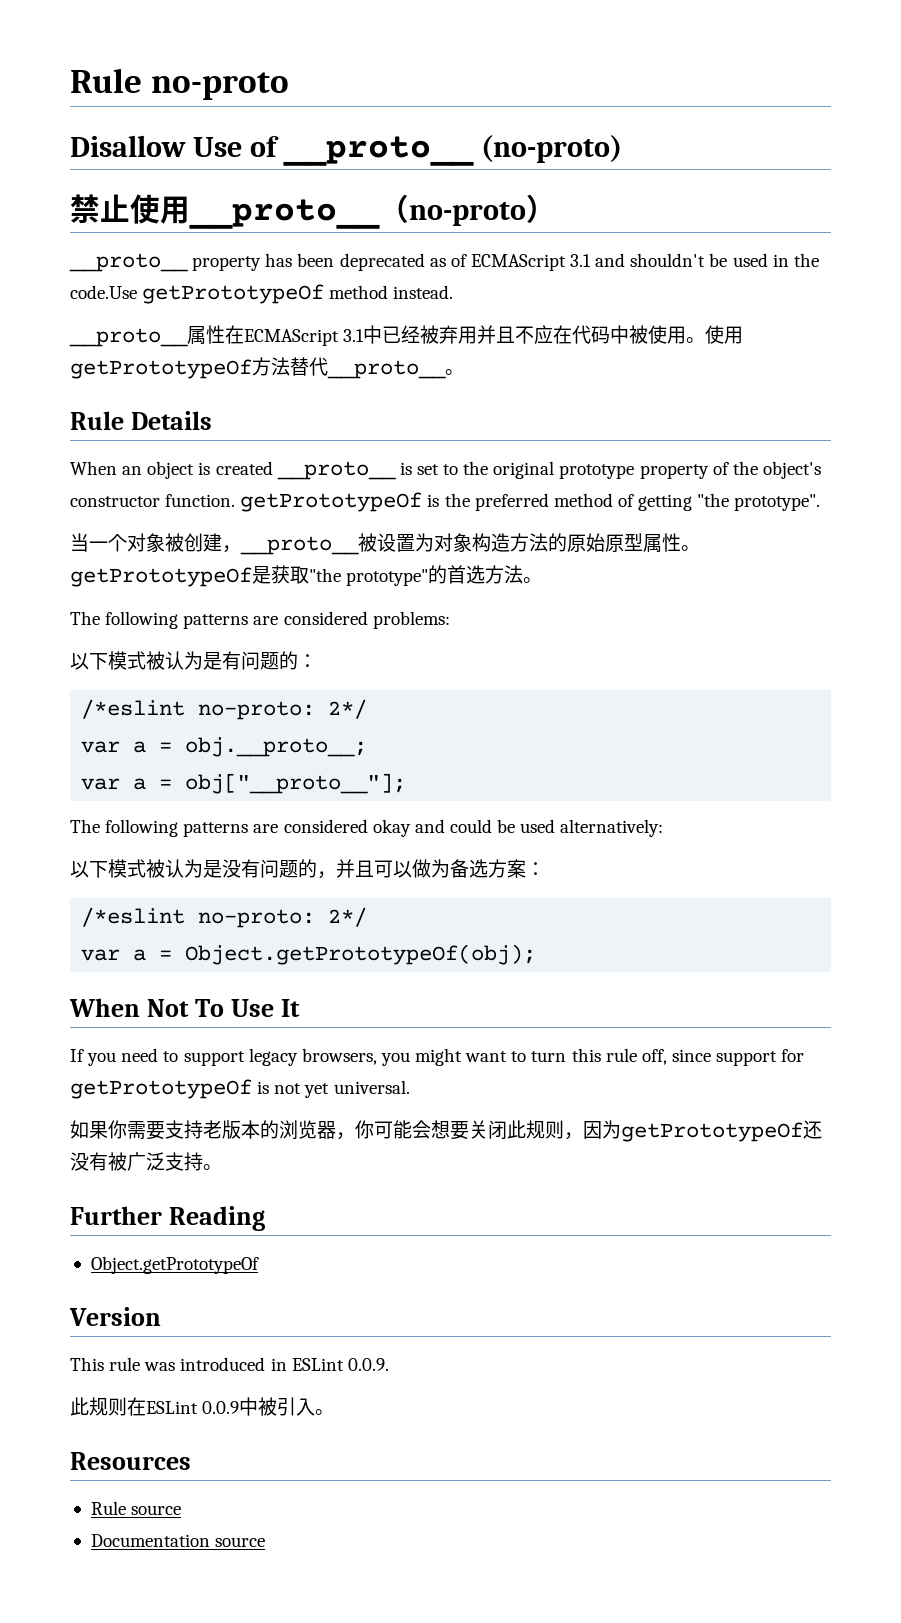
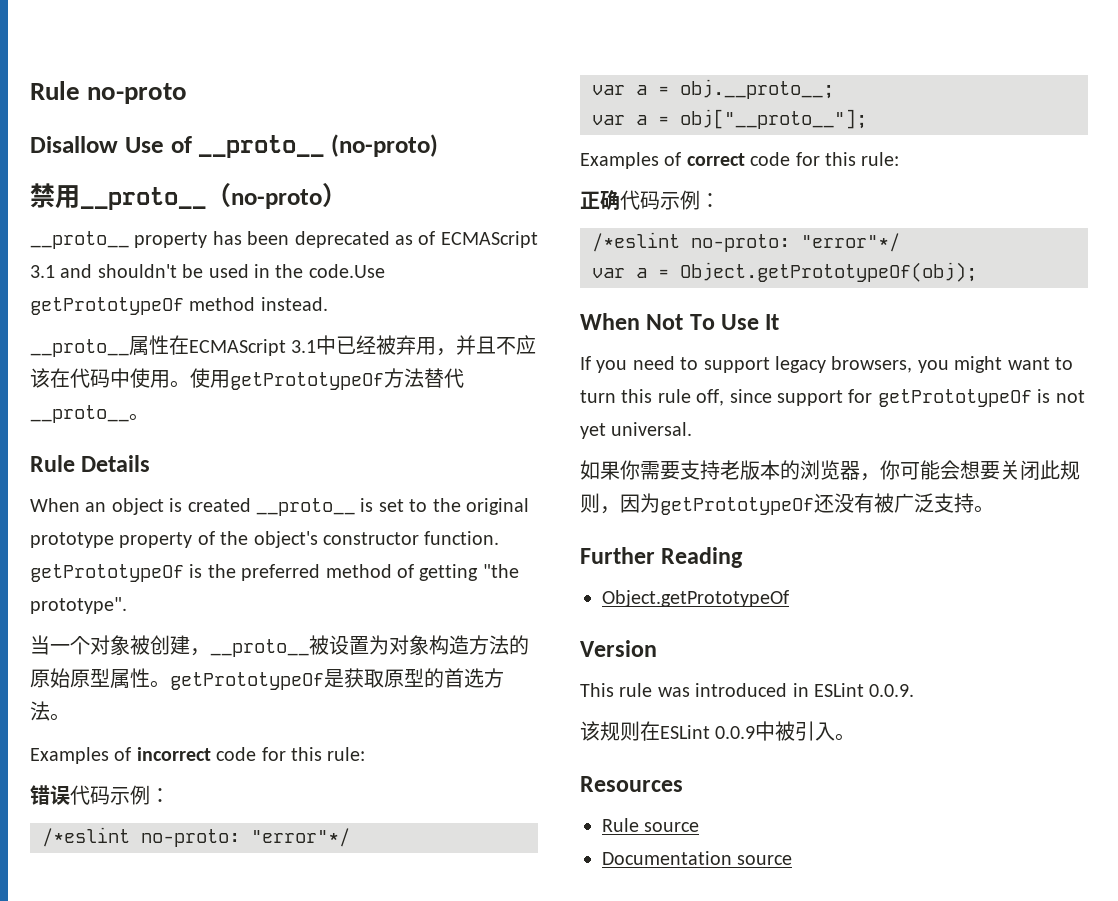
[100,194,160,224] 止使 -> (55, 195) none
(478, 335) none -> [436,348,457,356] ，
(554, 334) none -> [30,368,50,388] 该
[629,325,649,344] 被 -> (130, 378) none
[309,568,429,586] "the prototype" -> [384,668,424,688] 原型
[70,611,450,629] [70,651,317,670] [81,699,368,720] The following patterns are considered problems: // 以下模式被认为是有问题的： // /*eslint no-proto: 2*/ -> [30,747,366,764] [30,785,170,805] [42,827,350,847] Examples of incorrect code for this rule: // 错误代码示例： // /*eslint no-proto: "error"*/
[70,819,664,837] [70,859,545,879] [81,907,368,928] The following patterns are considered okay and could be used alternatively: // 以下模式被认为是没有问题的，并且可以做为备选方案： // /*eslint no-proto: 2*/ -> [580,152,900,169] [580,190,720,210] [592,232,900,252] Examples of correct code for this rule: // 正确代码示例： // /*eslint no-proto: "error"*/
[70,1397,89,1416] 此 -> [580,721,600,741] 该

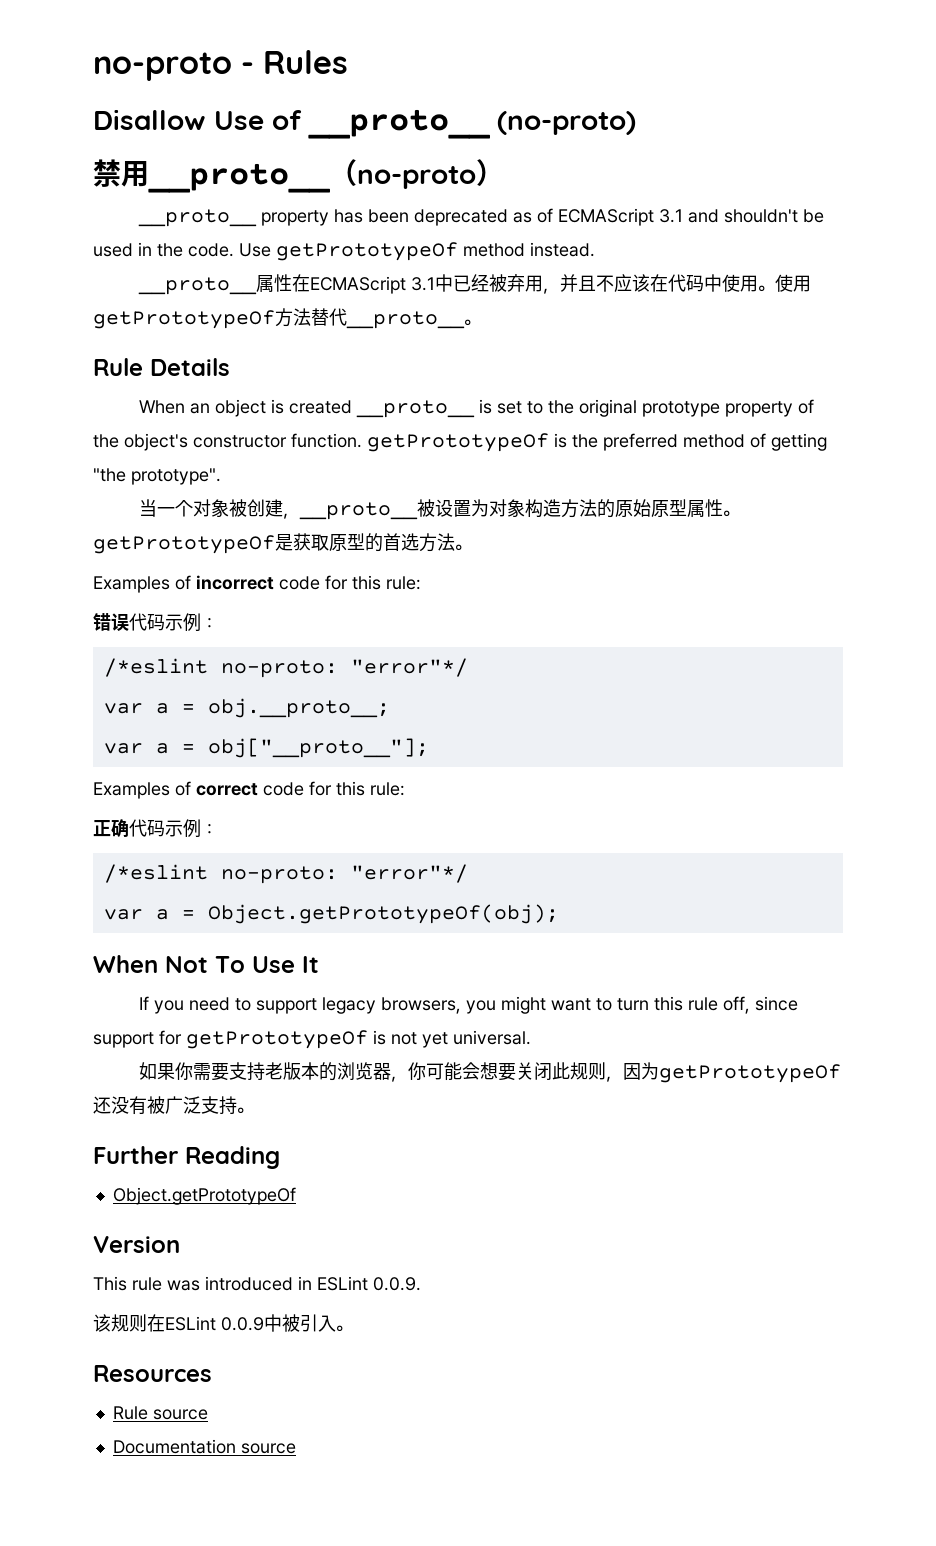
[30,81,188,104] Rule no-proto -> [93,50,348,81] no-proto - Rules
[308,264,385,278] code.Use -> [188,243,271,257] code. Use

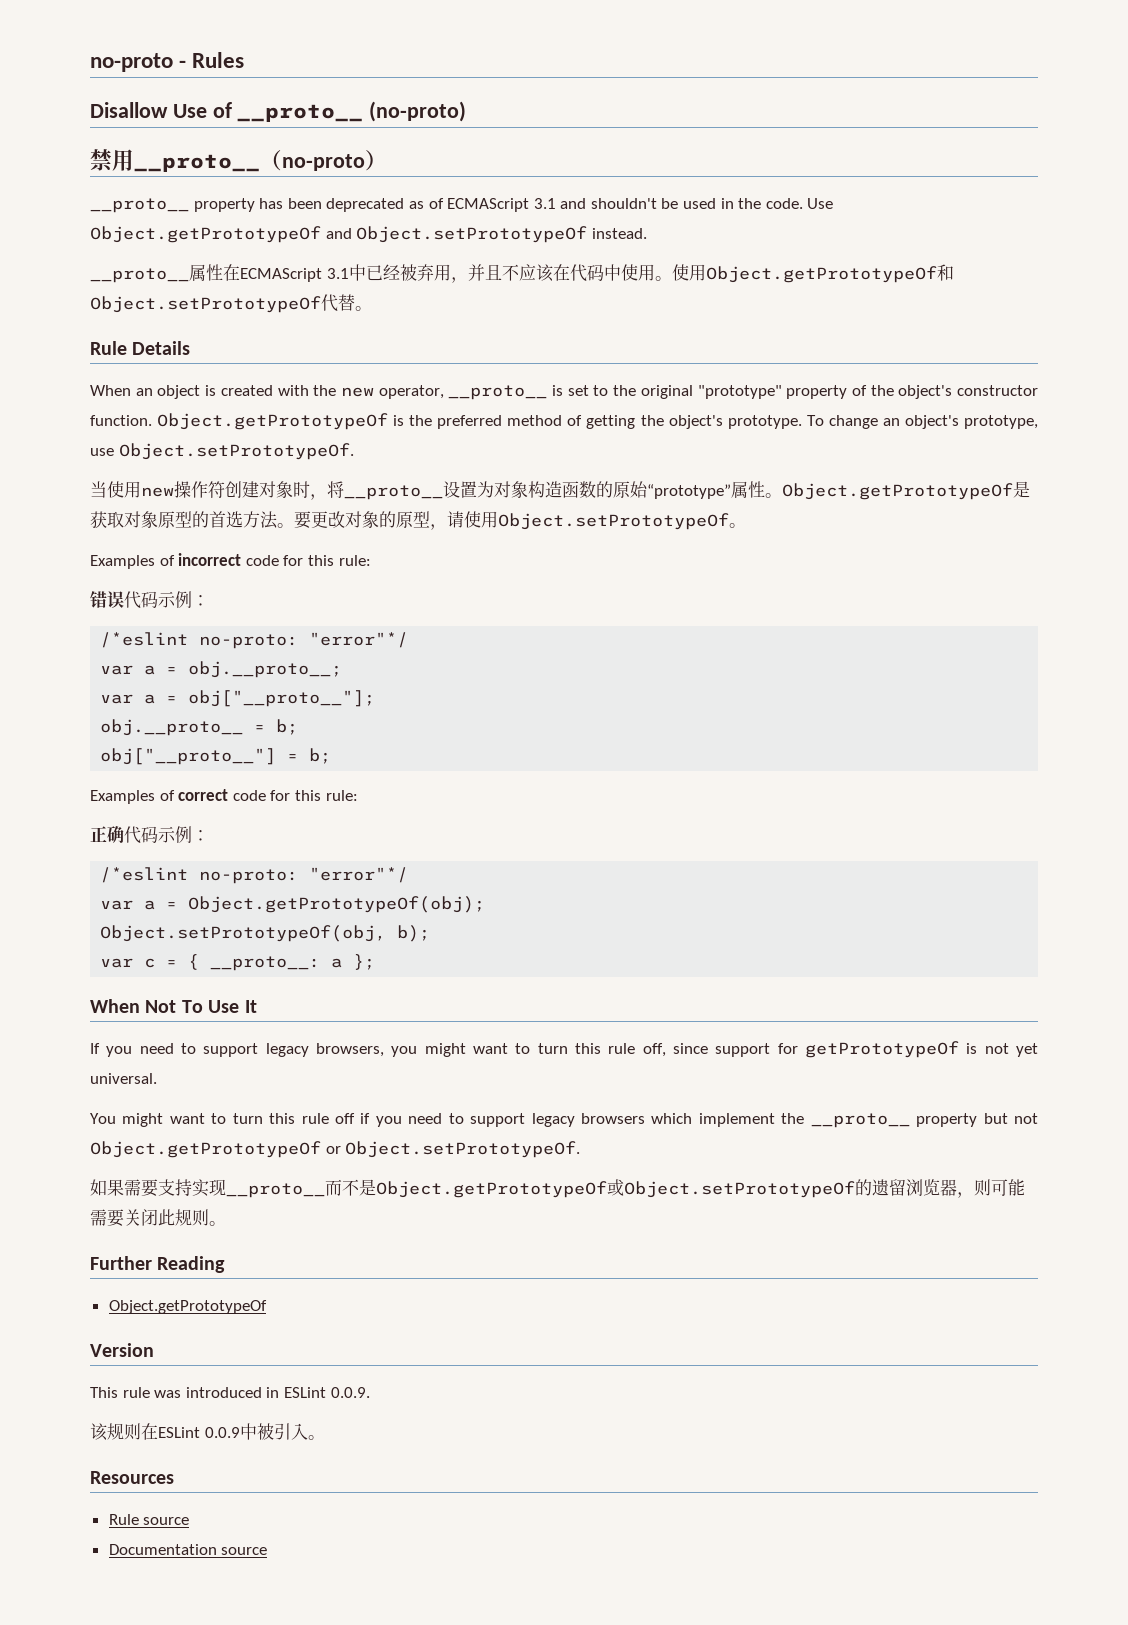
[276,242,525,261] getPrototypeOf method -> [90,226,588,243] Object.getPrototypeOf and Object.setPrototypeOf
[93,308,465,329] getPrototypeOf方法替代__proto__ -> [705,264,954,283] [90,294,355,313] Object.getPrototypeOf和Object.setPrototypeOf代替
(353, 407) none -> [277,385,444,399] with the new operator,
[642,401,721,417] prototype -> [697,385,782,399] "prototype"
[367,433,549,452] getPrototypeOf -> [157,413,389,430] Object.getPrototypeOf
[93,468,221,485] [139,499,741,520] [93,533,455,554] "the prototype". // 当一个对象被创建，__proto__被设置为对象构造方法的原始原型属性。getPrototypeOf是获取原型的首选方法 -> [640,415,1039,429] [90,443,354,460] [90,481,1030,500] [90,511,729,530] the object's prototype. To change an object's prototype, use Object.setPrototypeOf. // 当使用new操作符创建对象时，将__proto__设置为对象构造函数的原始“prototype”属性。Object.getPrototypeOf是获取对象原型的首选方法。要更改对象的原型，请使用Object.setPrototypeOf
(429, 748) none -> [100,719,299,736] [100,748,332,765] // obj.__proto__ = b; // obj["__proto__"] = b;
(559, 914) none -> [100,925,431,942] [100,954,376,971] // Object.setPrototypeOf(obj, b); // var c = { __proto__: a };
(531, 1037) none -> [90,1113,1038,1128] [90,1141,581,1158] // You might want to turn this rule off if you need to support legacy browsers which implement the __proto__ property but not Object.getPrototypeOf or Object.setPrototypeOf.
[175,1062,194,1080] 你 -> (124, 1187) none
[265,1062,842,1083] [93,1096,237,1115] 老版本的浏览器，你可能会想要关闭此规则，因为getPrototypeOf还没有被广泛支持 -> [192,1179,1025,1198] [90,1209,209,1227] 实现__proto__而不是Object.getPrototypeOf或Object.setPrototypeOf的遗留浏览器，则可能需要关闭此规则

